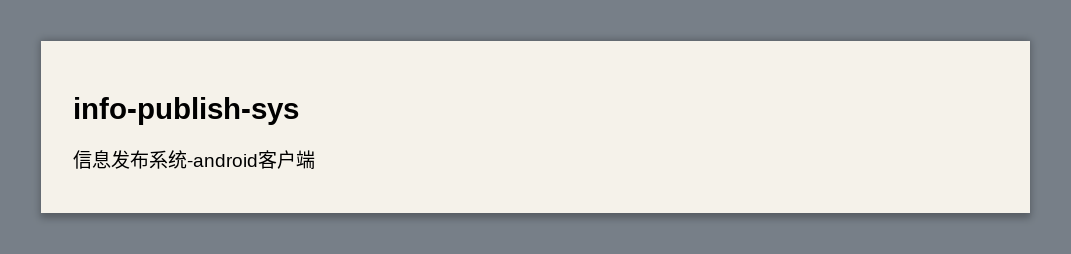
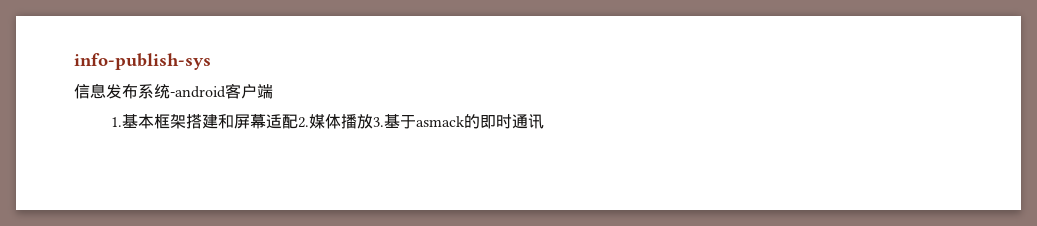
(315, 159) none -> [110,114,544,129] // 1.基本框架搭建和屏幕适配2.媒体播放3.基于asmack的即时通讯

